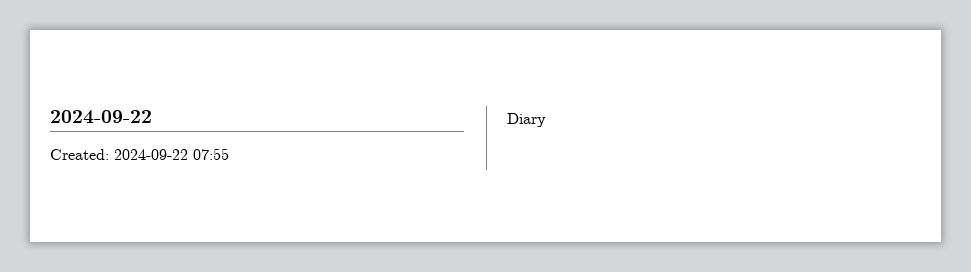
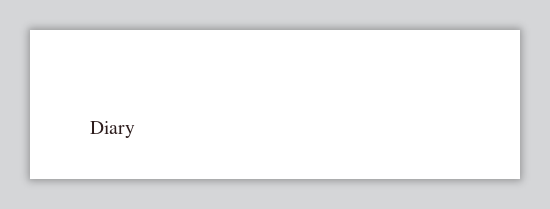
[50,110,152,124] [50,148,229,160] 2024-09-22 // Created: 2024-09-22 07:55 // -> (90, 129) none

